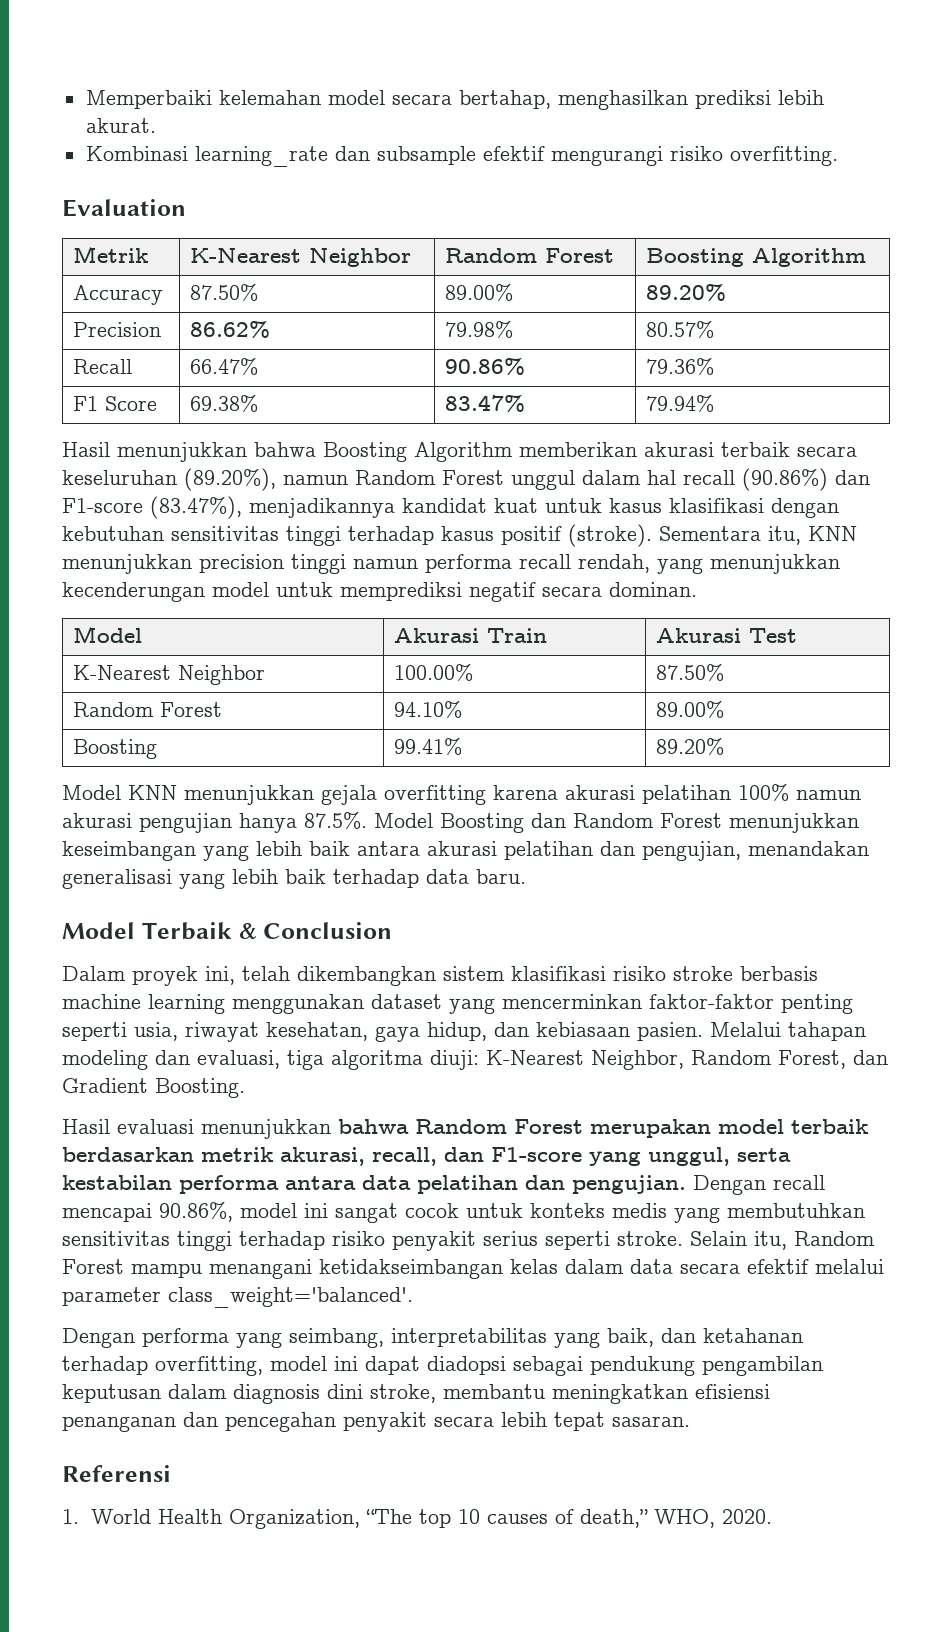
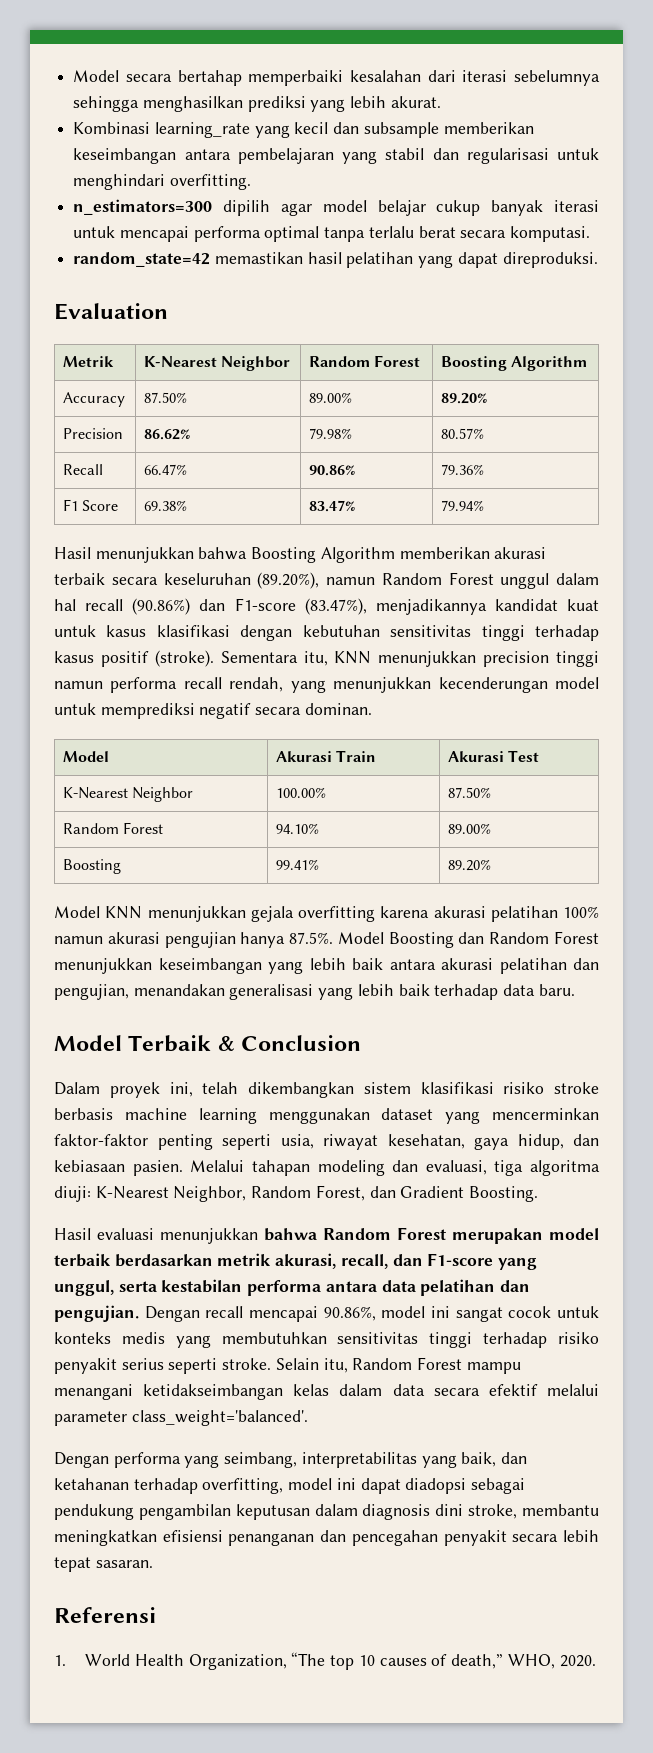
[85,90,551,109] Memperbaiki kelemahan model secara bertahap, -> [73,70,601,86] [73,96,140,112] Model secara bertahap memperbaiki kesalahan dari iterasi sebelumnya sehingga
(771, 99) none -> [310,99,346,112] yang
[334,146,838,166] dan subsample efektif mengurangi risiko overfitting. -> [254,122,534,138] [73,148,599,164] [73,174,251,190] [73,199,599,216] [73,226,591,242] [73,252,598,268] yang kecil dan subsample memberikan keseimbangan antara pembelajaran yang stabil dan regularisasi untuk menghindari overfitting. // n_estimators=300 dipilih agar model belajar cukup banyak iterasi untuk mencapai performa optimal tanpa terlalu berat secara komputasi. // random_state=42 memastikan hasil pelatihan yang dapat direproduksi.

